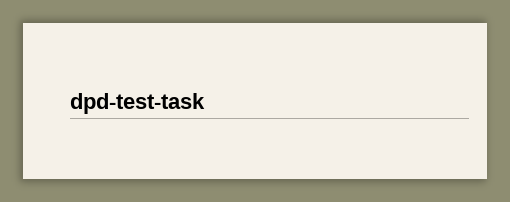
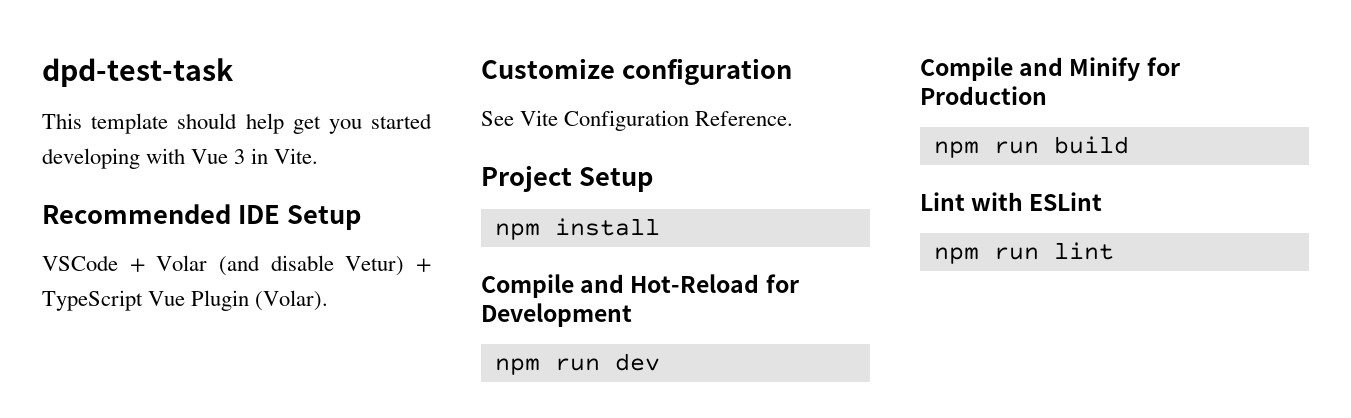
(205, 103) none -> [42,113,432,134] [42,148,319,169] [42,204,361,230] [42,255,431,276] [42,290,329,311] [481,58,792,85] [481,110,794,131] [481,165,653,192] [494,218,660,240] [481,274,800,298] [481,303,632,327] [494,353,660,375] [920,57,1181,81] [920,86,1047,105] [933,136,1129,158] [920,192,1103,211] [933,242,1114,264] // This template should help get you started developing with Vue 3 in Vite. // Recommended IDE Setup // VSCode + Volar (and disable Vetur) + TypeScript Vue Plugin (Volar). // Customize configuration // See Vite Configuration Reference. // Project Setup // npm install // Compile and Hot-Reload for Development // npm run dev // Compile and Minify for Production // npm run build // Lint with ESLint // npm run lint

